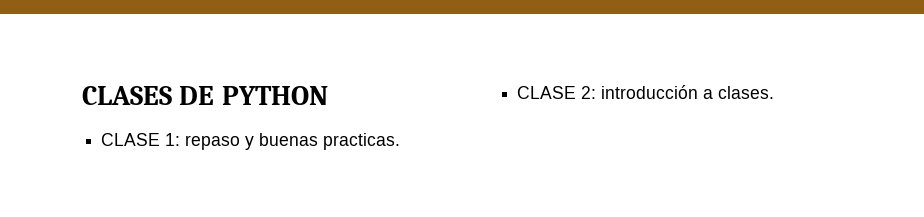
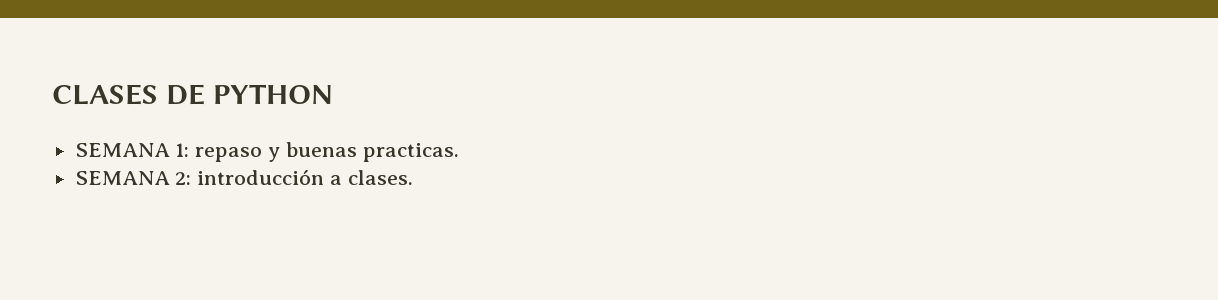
[101,133,161,146] CLASE -> [75,143,170,157] SEMANA
[517,86,577,99] CLASE -> [75,171,170,185] SEMANA

